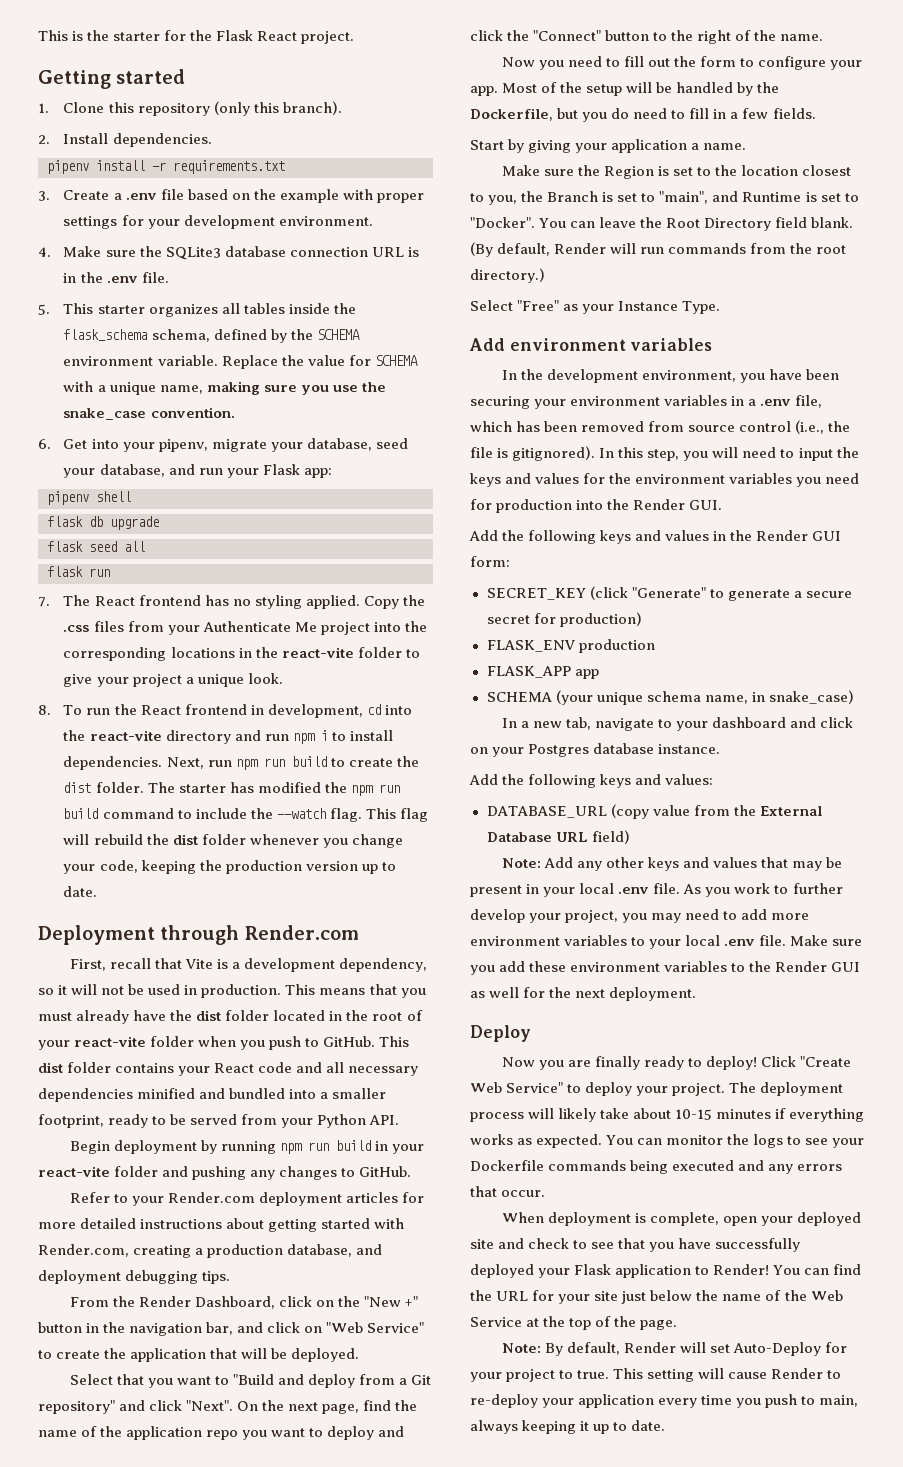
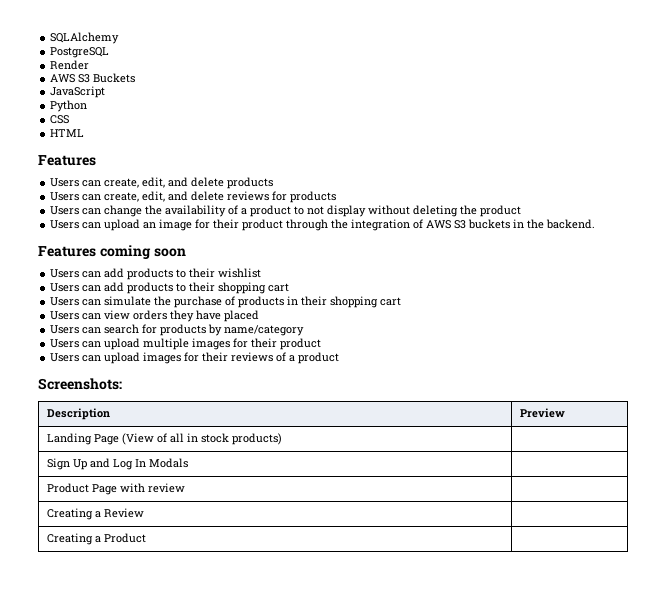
[38,30,355,44] [38,69,186,89] [38,101,342,116] [38,133,212,147] [47,160,285,174] [38,189,424,203] [63,215,373,229] [38,246,419,260] [63,272,169,283] [38,303,356,317] [63,329,360,343] [63,355,418,369] [63,381,386,395] [63,407,235,420] [38,438,408,452] [63,464,332,478] [47,491,131,505] [47,516,159,530] [47,541,145,552] [47,566,110,577] [38,595,425,609] [63,621,427,635] [63,647,420,661] [63,673,283,687] [38,704,412,718] [63,730,393,744] [63,756,419,770] [63,782,400,796] [63,808,428,822] [63,834,403,848] [63,860,396,874] [63,886,98,897] [38,925,359,945] [69,958,428,972] [38,984,426,998] [38,1010,423,1024] [38,1036,410,1050] [38,1062,419,1076] [38,1088,387,1102] [38,1114,400,1128] [69,1140,425,1154] [38,1166,412,1180] [69,1192,425,1206] [38,1218,405,1232] [38,1244,383,1258] [38,1270,231,1284] [69,1296,419,1309] [38,1322,425,1336] [38,1348,360,1362] [69,1374,432,1388] [38,1400,418,1414] [38,1426,405,1440] [470,30,824,44] [501,56,863,70] [470,82,780,96] [470,108,816,122] [470,139,747,153] [501,165,852,179] [470,191,859,205] [470,217,854,231] [470,242,847,257] [470,268,545,283] [470,300,721,314] [469,338,713,351] [501,369,840,383] [470,395,823,409] [470,420,851,434] [470,446,859,461] [470,473,860,487] [470,499,723,513] [469,530,842,544] [470,556,510,567] [486,586,852,601] [486,612,642,627] [486,639,655,653] [486,666,599,679] [486,690,854,705] [501,717,854,731] [470,743,721,757] [469,774,714,788] [486,804,822,819] [486,830,630,844] [501,857,843,871] [470,883,843,897] [470,909,810,923] [470,935,863,949] [470,961,861,975] [470,987,697,1001] [470,1025,531,1042] [501,1056,852,1070] [470,1082,844,1096] [470,1108,865,1122] [470,1134,865,1148] [470,1160,843,1174] [470,1186,546,1197] [501,1212,862,1226] [470,1238,801,1252] [470,1264,862,1278] [470,1290,843,1304] [470,1316,678,1330] [501,1342,848,1356] [470,1368,842,1382] [470,1394,859,1408] [470,1420,666,1434] This is the starter for the Flask React project. // Getting started // 1. Clone this repository (only this branch). // 2. Install dependencies. // pipenv install -r requirements.txt // 3. Create a .env file based on the example with proper settings for your development environment. // 4. Make sure the SQLite3 database connection URL is in the .env file. // 5. This starter organizes all tables inside the flask_schema schema, defined by the SCHEMA environment variable. Replace the value for SCHEMA with a unique name, making sure you use the snake_case convention. // 6. Get into your pipenv, migrate your database, seed your database, and run your Flask app: // pipenv shell // flask db upgrade // flask seed all // flask run // 7. The React frontend has no styling applied. Copy the .css files from your Authenticate Me project into the corresponding locations in the react-vite folder to give your project a unique look. // 8. To run the React frontend in development, cd into the react-vite directory and run npm i to install dependencies. Next, run npm run build to create the dist folder. The starter has modified the npm run build command to include the --watch flag. This flag will rebuild the dist folder whenever you change your code, keeping the production version up to date. // Deployment through Render.com // First, recall that Vite is a development dependency, so it will not be used in production. This means that you must already have the dist folder located in the root of your react-vite folder when you push to GitHub. This dist folder contains your React code and all necessary dependencies minified and bundled into a smaller footprint, ready to be served from your Python API. // Begin deployment by running npm run build in your react-vite folder and pushing any changes to GitHub. // Refer to your Render.com deployment articles for more detailed instructions about getting started with Render.com, creating a production database, and deployment debugging tips. // From the Render Dashboard, click on the "New +" button in the navigation bar, and click on "Web Service" to create the application that will be deployed. // Select that you want to "Build and deploy from a Git repository" and click "Next". On the next page, find the name of the application repo you want to deploy and click the "Connect" button to the right of the name. // Now you need to fill out the form to configure your app. Most of the setup will be handled by the Dockerfile, but you do need to fill in a few fields. // Start by giving your application a name. // Make sure the Region is set to the location closest to you, the Branch is set to "main", and Runtime is set to "Docker". You can leave the Root Directory field blank. (By default, Render will run commands from the root directory.) // Select "Free" as your Instance Type. // Add environment variables // In the development environment, you have been securing your environment variables in a .env file, which has been removed from source control (i.e., the file is gitignored). In this step, you will need to input the keys and values for the environment variables you need for production into the Render GUI. // Add the following keys and values in the Render GUI form: // SECRET_KEY (click "Generate" to generate a secure secret for production) // FLASK_ENV production // FLASK_APP app // SCHEMA (your unique schema name, in snake_case) // In a new tab, navigate to your dashboard and click on your Postgres database instance. // Add the following keys and values: // DATABASE_URL (copy value from the External Database URL field) // Note: Add any other keys and values that may be present in your local .env file. As you work to further develop your project, you may need to add more environment variables to your local .env file. Make sure you add these environment variables to the Render GUI as well for the next deployment. // Deploy // Now you are finally ready to deploy! Click "Create Web Service" to deploy your project. The deployment process will likely take about 10-15 minutes if everything works as expected. You can monitor the logs to see your Dockerfile commands being executed and any errors that occur. // When deployment is complete, open your deployed site and check to see that you have successfully deployed your Flask application to Render! You can find the URL for your site just below the name of the Web Service at the top of the page. // Note: By default, Render will set Auto-Deploy for your project to true. This setting will cause Render to re-deploy your application every time you push to main, always keeping it up to date. -> [50,32,120,44] [50,47,110,58] [50,60,90,70] [50,73,136,83] [50,86,106,98] [50,100,88,112] [50,115,70,124] [50,129,85,137] [38,155,96,166] [50,177,274,189] [50,191,337,203] [50,205,522,217] [50,219,596,231] [38,245,186,259] [50,268,262,280] [50,282,290,294] [50,296,402,308] [50,310,260,322] [50,324,305,336] [50,338,322,350] [50,352,340,364] [38,378,122,390] [46,408,110,420] [519,408,565,418] [46,433,282,445] [46,458,188,470] [46,483,185,495] [46,508,144,520] [46,533,146,545] SQLAlchemy // PostgreSQL // Render // AWS S3 Buckets // JavaScript // Python // CSS // HTML // Features // Users can create, edit, and delete products // Users can create, edit, and delete reviews for products // Users can change the availability of a product to not display without deleting the product // Users can upload an image for their product through the integration of AWS S3 buckets in the backend. // Features coming soon // Users can add products to their wishlist // Users can add products to their shopping cart // Users can simulate the purchase of products in their shopping cart // Users can view orders they have placed // Users can search for products by name/category // Users can upload multiple images for their product // Users can upload images for their reviews of a product // Screenshots: // Description | Preview // Landing Page (View of all in stock products) | // Sign Up and Log In Modals | // Product Page with review | // Creating a Review | // Creating a Product |

